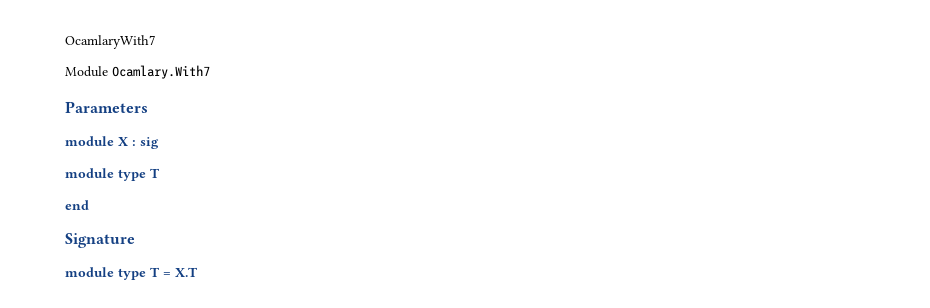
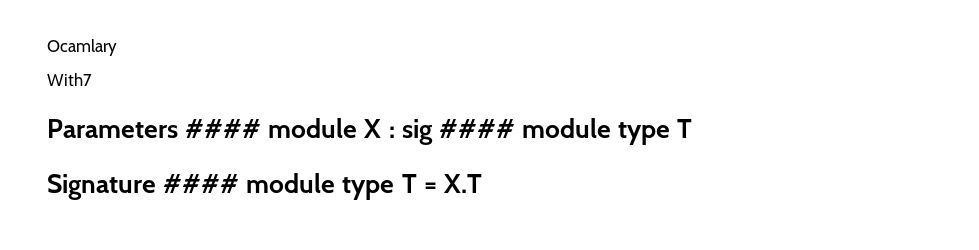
[65,35,156,49] [65,65,210,79] OcamlaryWith7 // Module Ocamlary.With7 -> [47,39,117,56] [47,73,92,86] Ocamlary // With7
(148, 107) // -> [185,119,262,138] ####
[65,168,160,181] [65,200,89,210] // module type T // end -> [438,118,693,145] #### module type T
(135, 240) // -> [163,174,240,193] ####

